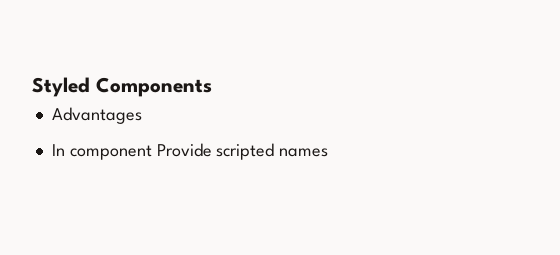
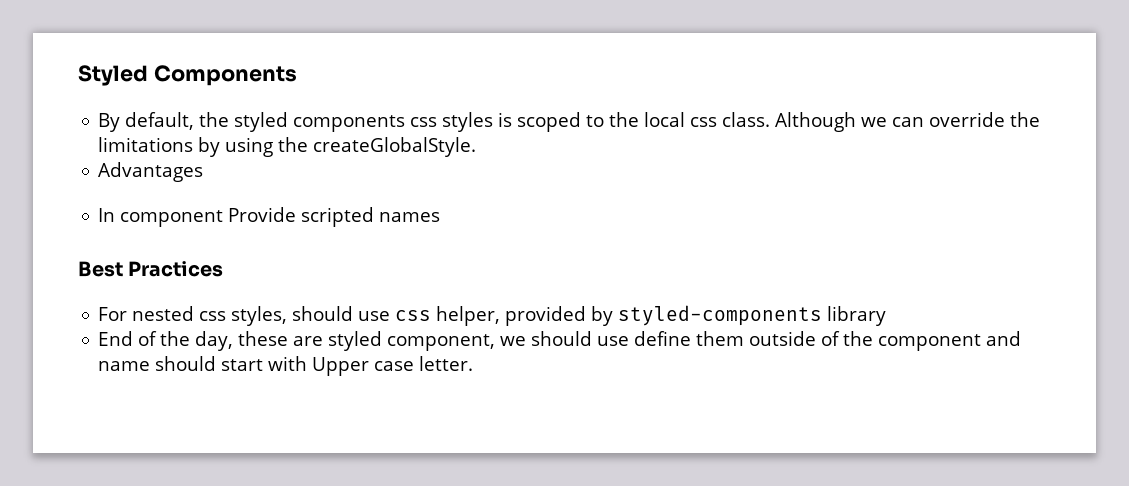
(212, 87) none -> [98,112,1041,132] [98,137,477,157] // By default, the styled components css styles is scoped to the local css class. Although we can override the limitations by using the createGlobalStyle.
(329, 152) none -> [78,261,224,277] [98,305,887,326] [98,331,1022,351] [98,356,474,376] // Best Practices // For nested css styles, should use css helper, provided by styled-components library // End of the day, these are styled component, we should use define them outside of the component and name should start with Upper case letter.

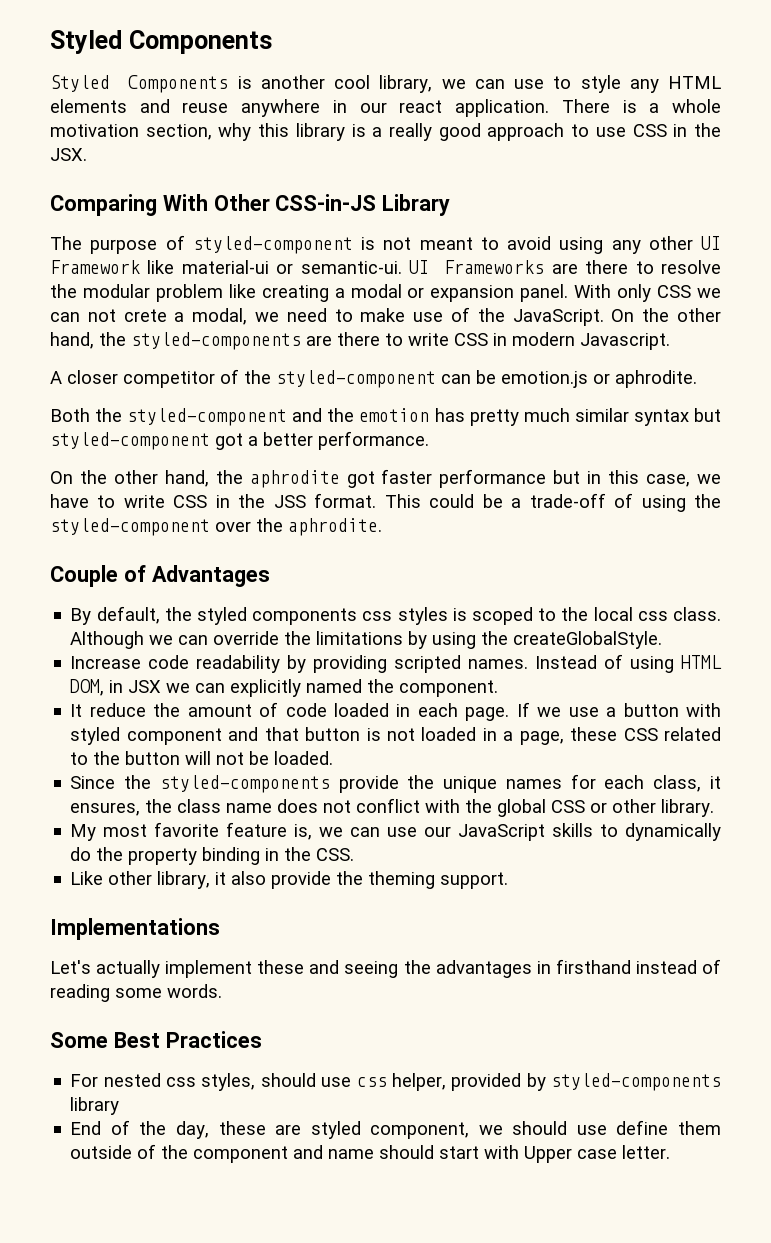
[78,65,297,86] Styled Components -> [50,30,272,54] [50,75,722,93] [50,99,722,117] [50,123,721,141] [50,148,87,161] [50,194,451,216] [50,235,721,254] [50,260,722,274] [50,284,721,302] [50,307,721,326] [50,332,670,350] [50,369,697,388] [50,408,721,426] [50,431,429,450] [50,469,721,488] [50,493,721,512] [50,518,382,536] [50,565,270,587] Styled Components // Styled Components is another cool library, we can use to style any HTML elements and reuse anywhere in our react application. There is a whole motivation section, why this library is a really good approach to use CSS in the JSX. // Comparing With Other CSS-in-JS Library // The purpose of styled-component is not meant to avoid using any other UI Framework like material-ui or semantic-ui. UI Frameworks are there to resolve the modular problem like creating a modal or expansion panel. With only CSS we can not crete a modal, we need to make use of the JavaScript. On the other hand, the styled-components are there to write CSS in modern Javascript. // A closer competitor of the styled-component can be emotion.js or aphrodite. // Both the styled-component and the emotion has pretty much similar syntax but styled-component got a better performance. // On the other hand, the aphrodite got faster performance but in this case, we have to write CSS in the JSS format. This could be a trade-off of using the styled-component over the aphrodite. // Couple of Advantages
[98,162,204,182] [98,207,441,227] Advantages // In component Provide scripted names // -> [70,654,722,673] [70,679,499,697] [70,702,722,721] [70,727,721,745] [70,751,334,765] [70,774,721,793] [70,798,715,817] [70,822,721,841] [70,847,355,865] [70,871,509,889] [50,918,220,940] [50,959,721,978] [50,984,222,1002] [50,1032,108,1048] Increase code readability by providing scripted names. Instead of using HTML DOM, in JSX we can explicitly named the component. // It reduce the amount of code loaded in each page. If we use a button with styled component and that button is not loaded in a page, these CSS related to the button will not be loaded. // Since the styled-components provide the unique names for each class, it ensures, the class name does not conflict with the global CSS or other library. // My most favorite feature is, we can use our JavaScript skills to dynamically do the property binding in the CSS. // Like other library, it also provide the theming support. // Implementations // Let's actually implement these and seeing the advantages in firsthand instead of reading some words. // Some

